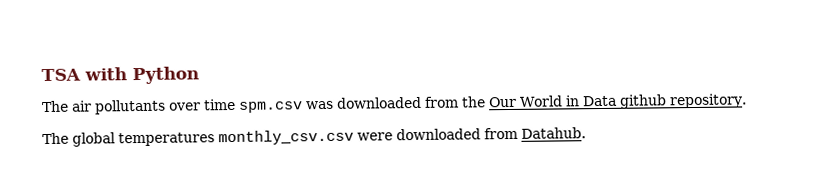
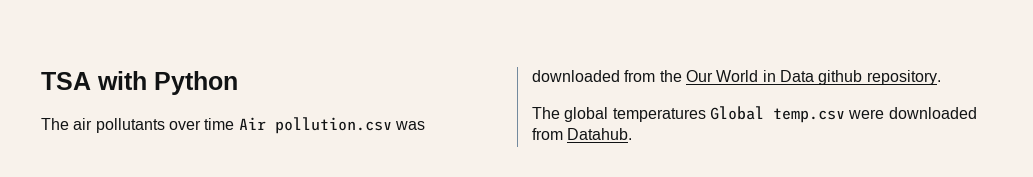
[239,101,303,113] spm.csv -> [238,117,392,134] Air pollution.csv
[218,129,354,146] monthly_csv.csv -> [709,106,845,123] Global temp.csv

